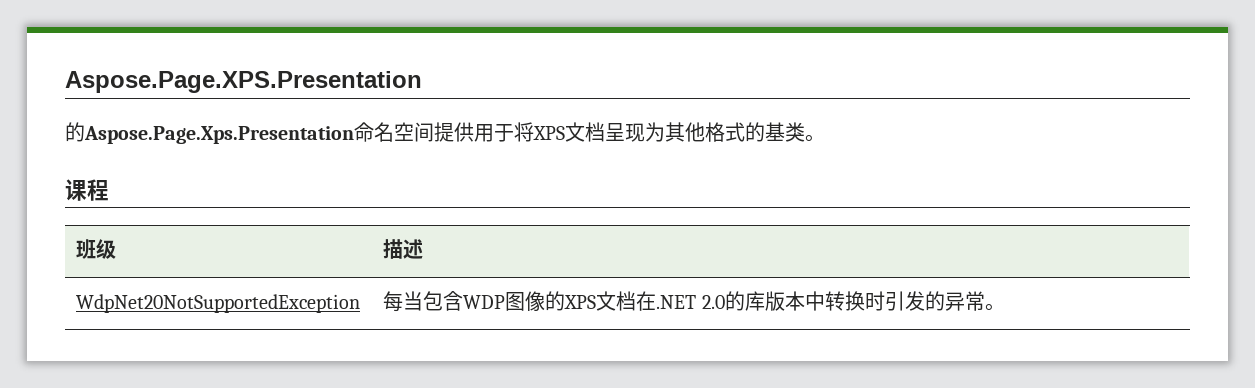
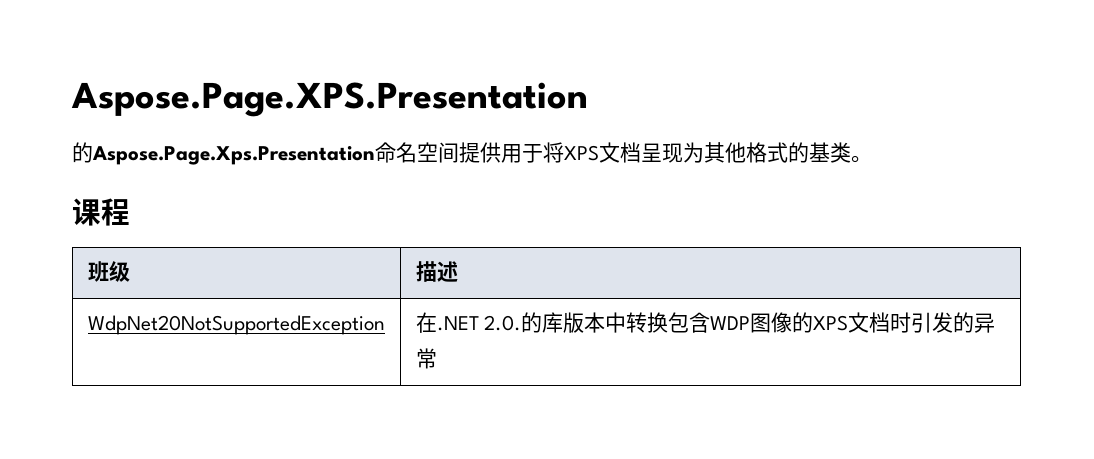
[383,291,424,312] 每当 -> [415,312,669,333] 在.NET 2.0.的库版本中转换
[636,291,865,311] 在.NET 2.0的库版本中转换 -> (891, 322) none
[984,303,1005,311] 。 -> (437, 358) none

